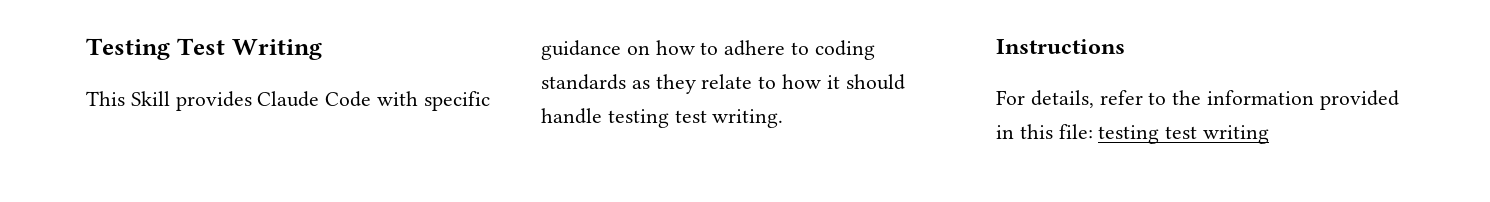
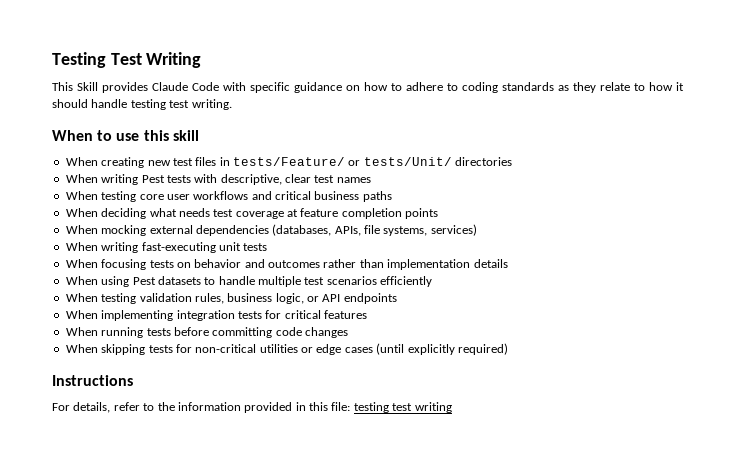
(784, 118) none -> [52,130,199,141] [65,157,513,168] [65,174,371,185] [65,191,392,202] [65,208,439,219] [65,224,477,236] [65,242,268,253] [65,259,508,270] [65,276,433,287] [65,293,397,304] [65,310,367,321] [65,327,348,338] [65,343,508,355] // When to use this skill // When creating new test files in tests/Feature/ or tests/Unit/ directories // When writing Pest tests with descriptive, clear test names // When testing core user workflows and critical business paths // When deciding what needs test coverage at feature completion points // When mocking external dependencies (databases, APIs, file systems, services) // When writing fast-executing unit tests // When focusing tests on behavior and outcomes rather than implementation details // When using Pest datasets to handle multiple test scenarios efficiently // When testing validation rules, business logic, or API endpoints // When implementing integration tests for critical features // When running tests before committing code changes // When skipping tests for non-critical utilities or edge cases (until explicitly required)

